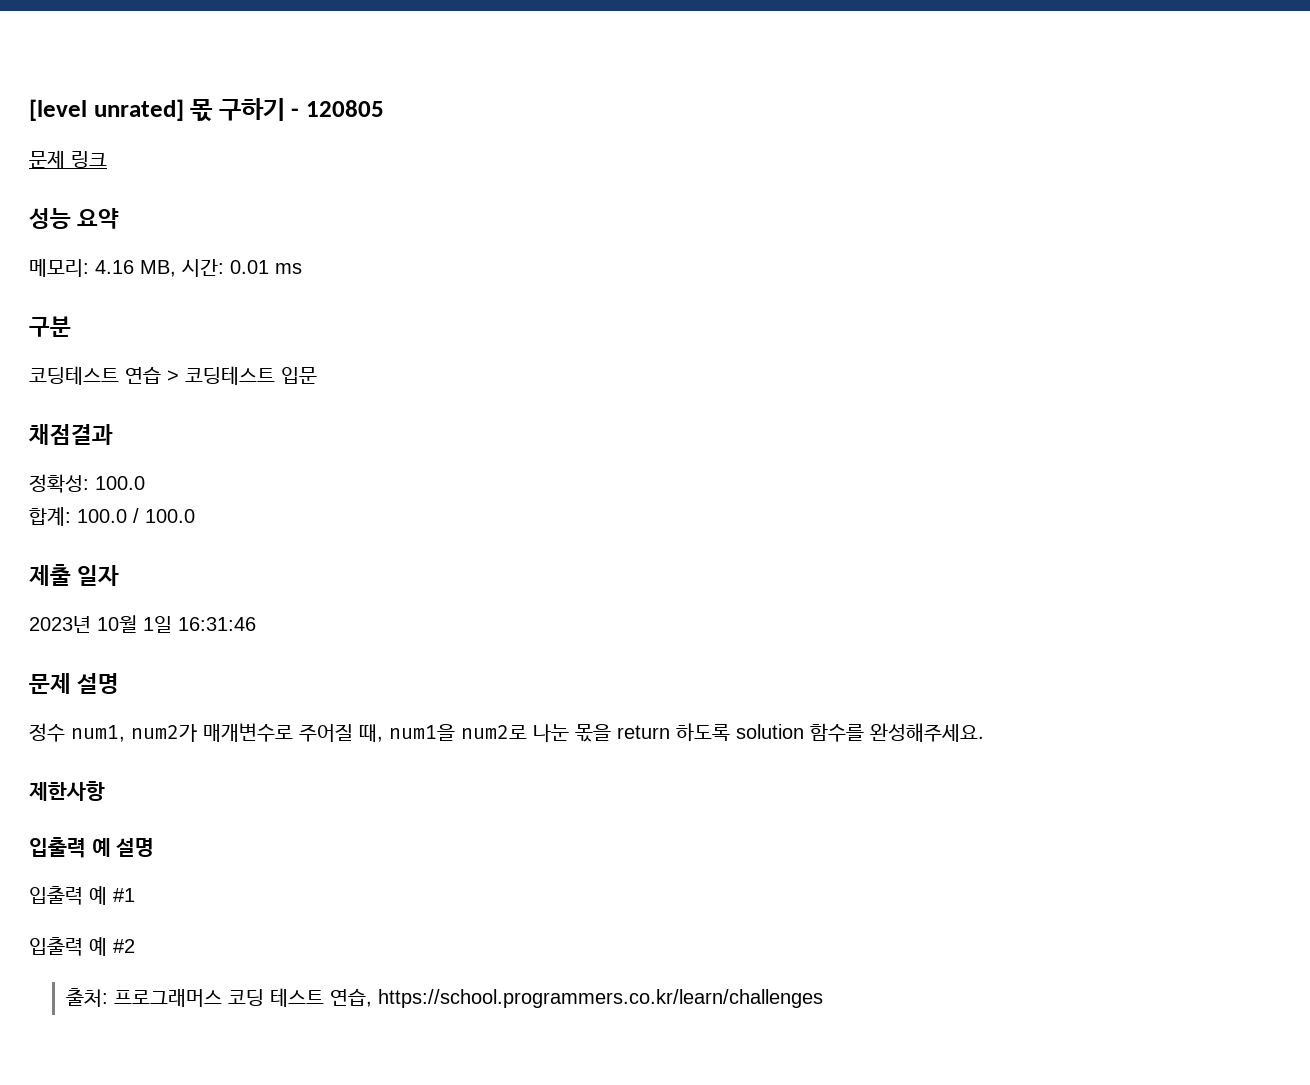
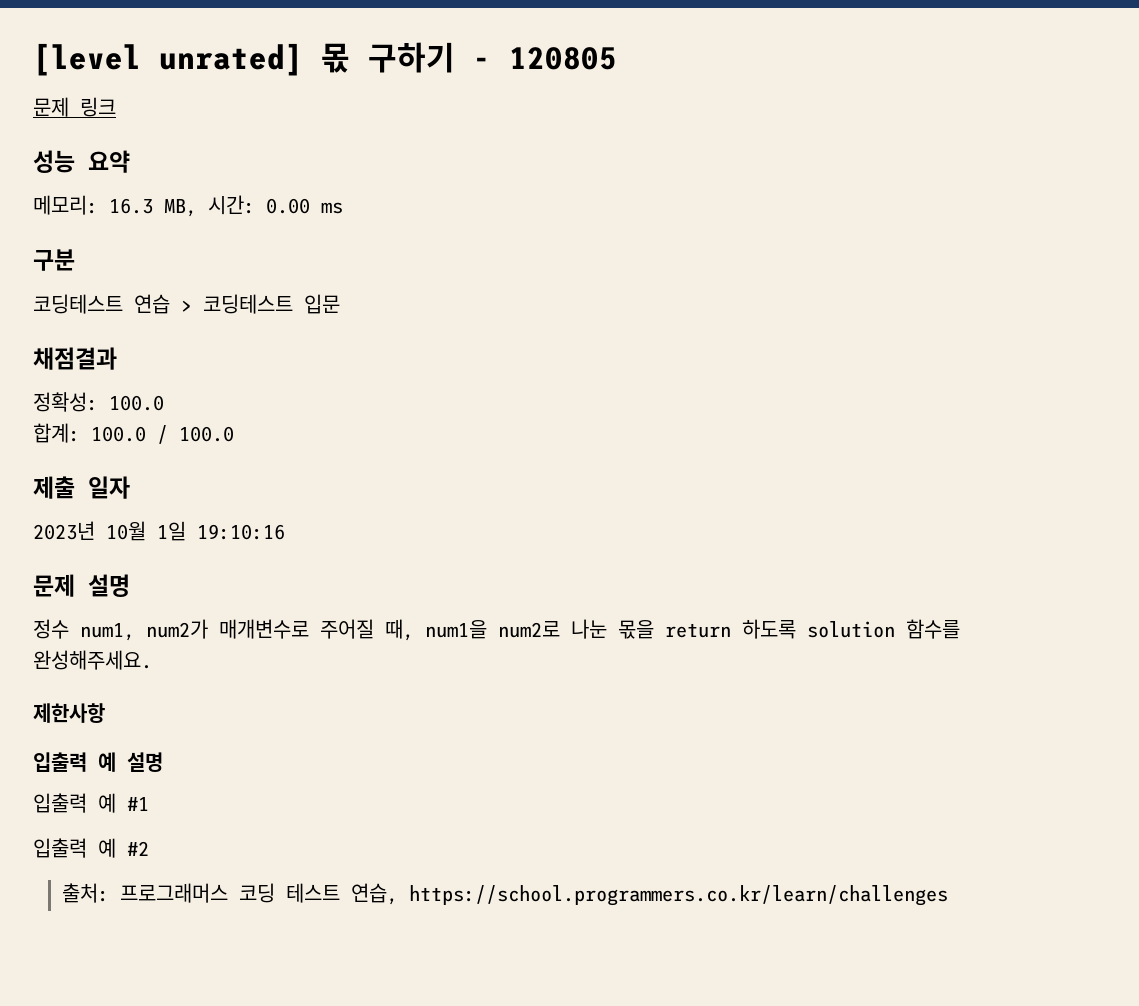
[95,260,134,274] 4.16 -> [109,198,153,214] 16.3
[230,260,269,274] 0.01 -> [266,198,310,214] 0.00
[178,617,256,631] 16:31:46 -> [197,524,285,540] 19:10:16

